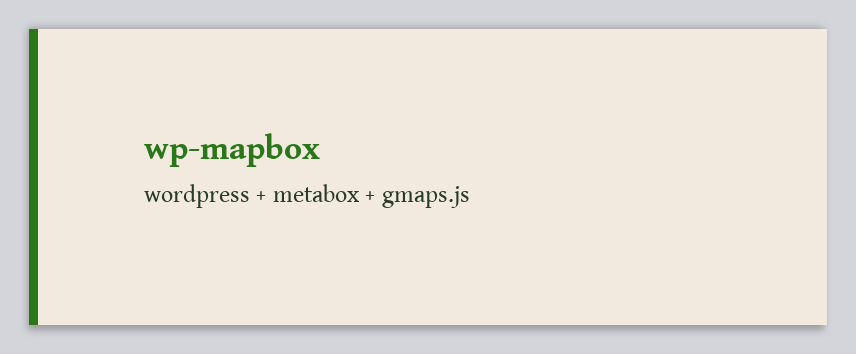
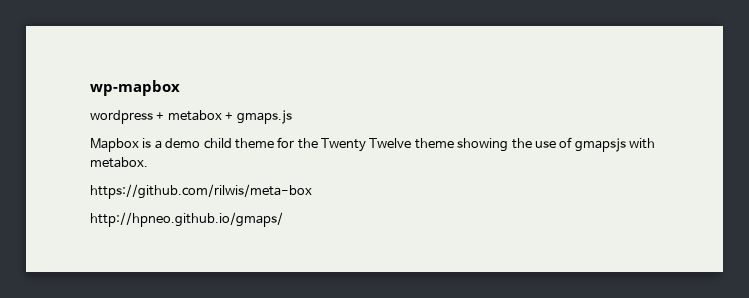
(470, 197) none -> [90,137,655,152] [90,157,148,168] [90,184,312,199] [90,212,283,227] // Mapbox is a demo child theme for the Twenty Twelve theme showing the use of gmapsjs with metabox. // https://github.com/rilwis/meta-box // http://hpneo.github.io/gmaps/

